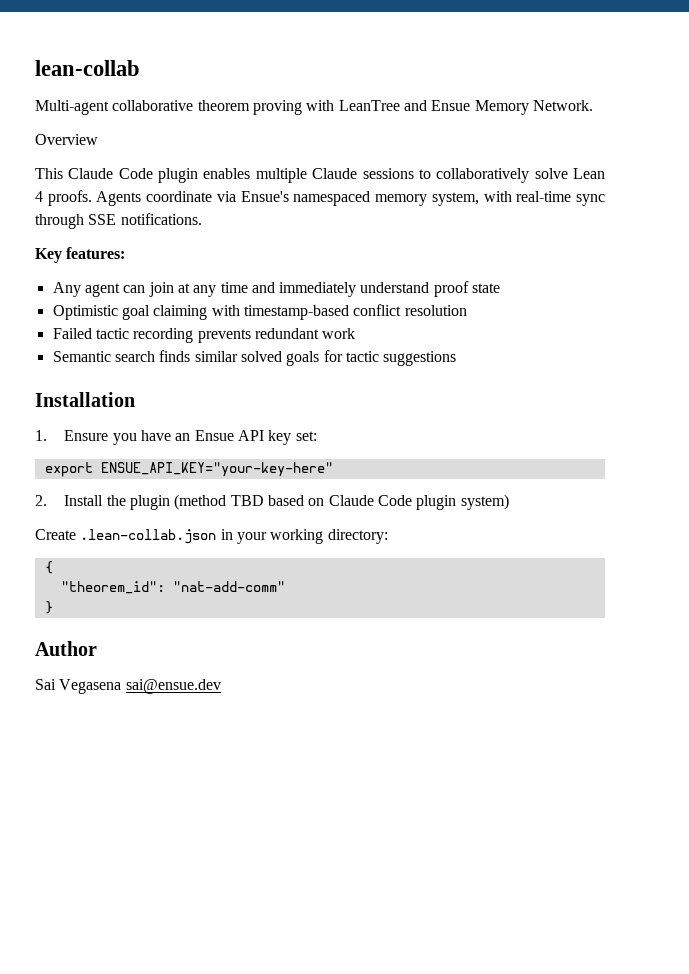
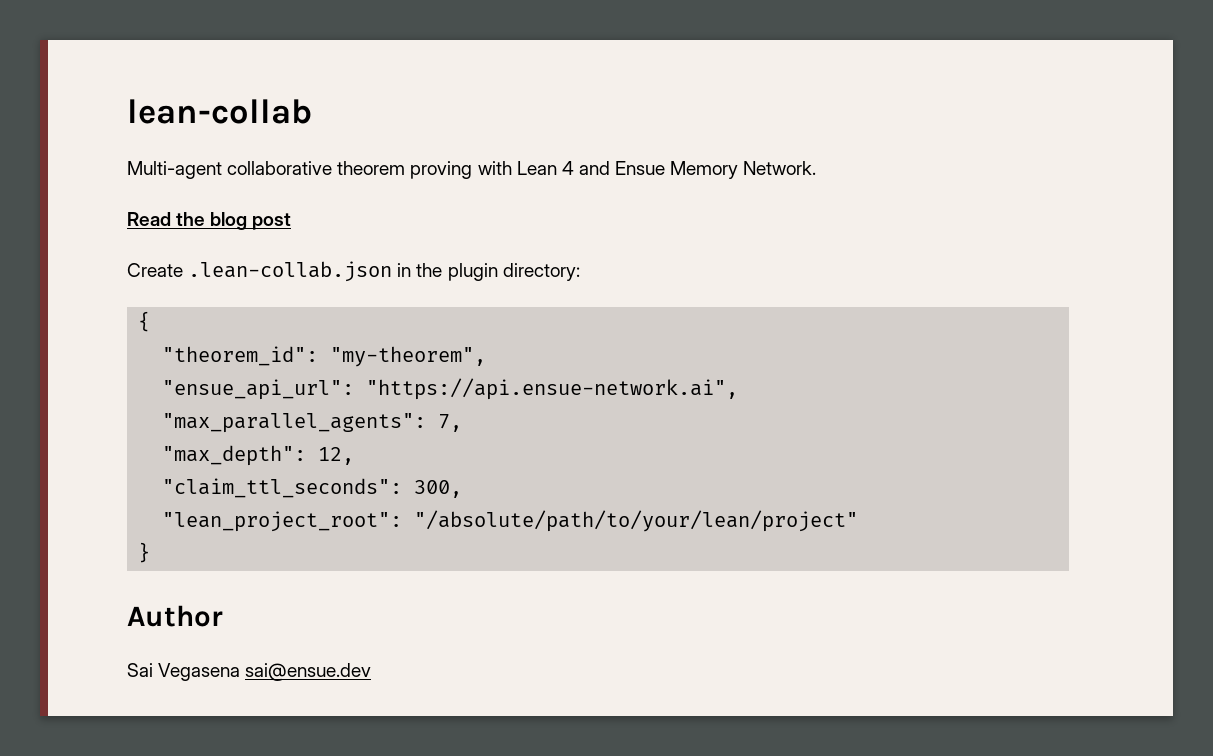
[338,100,400,111] LeanTree -> [516,161,574,175] Lean 4
[35,134,98,145] [35,168,606,183] [35,190,606,206] [35,213,202,229] [35,247,126,263] [52,281,501,297] [52,304,467,320] [52,328,356,343] [52,350,457,366] [35,392,135,407] [35,430,317,445] [44,462,333,477] [35,494,509,510] Overview // This Claude Code plugin enables multiple Claude sessions to collaboratively solve Lean 4 proofs. Agents coordinate via Ensue's namespaced memory system, with real-time sync through SSE notifications. // Key features: // Any agent can join at any time and immediately understand proof state // Optimistic goal claiming with timestamp-based conflict resolution // Failed tactic recording prevents redundant work // Semantic search finds similar solved goals for tactic suggestions // Installation // 1. Ensure you have an Ensue API key set: // export ENSUE_API_KEY="your-key-here" // 2. Install the plugin (method TBD based on Claude Code plugin system) -> [127,212,292,230] Read the blog post
[236,529,324,544] your working -> [416,263,498,281] the plugin
[172,581,285,592] "nat-add-comm" -> [330,346,487,367] [162,378,739,400] [162,413,463,433] [162,445,355,466] [162,478,463,498] [162,510,859,532] "my-theorem", // "ensue_api_url": "https://api.ensue-network.ai", // "max_parallel_agents": 7, // "max_depth": 12, // "claim_ttl_seconds": 300, // "lean_project_root": "/absolute/path/to/your/lean/project"

